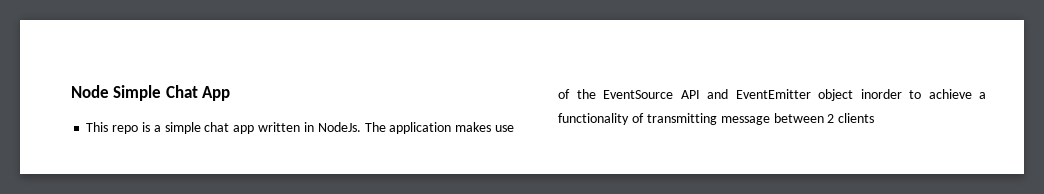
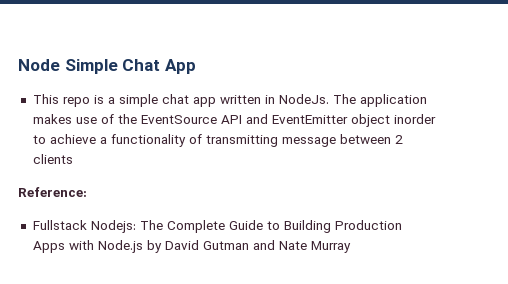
(875, 118) none -> [18,187,87,197] [32,220,402,233] [32,240,351,253] // Reference: // Fullstack Nodejs: The Complete Guide to Building Production Apps with Node.js by David Gutman and Nate Murray

